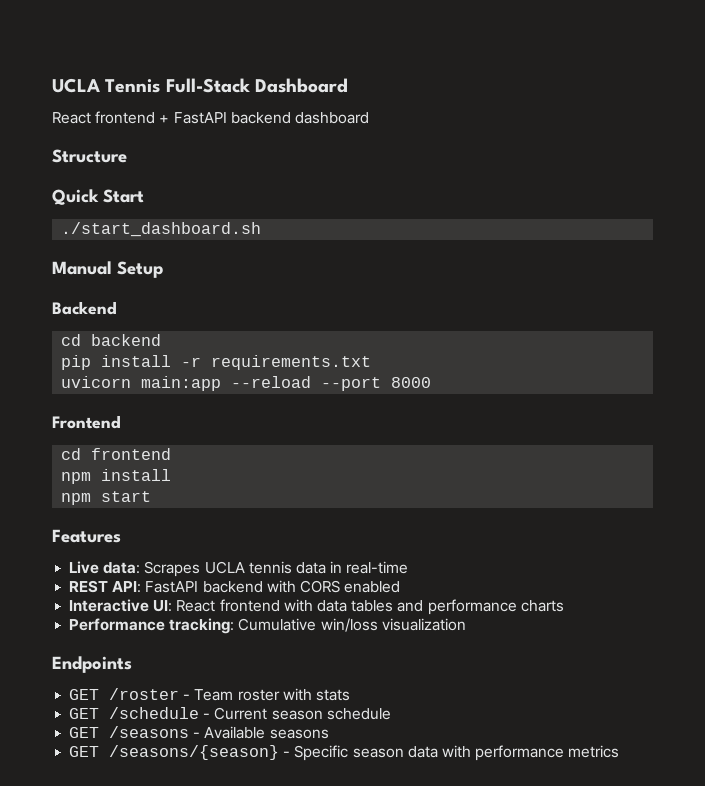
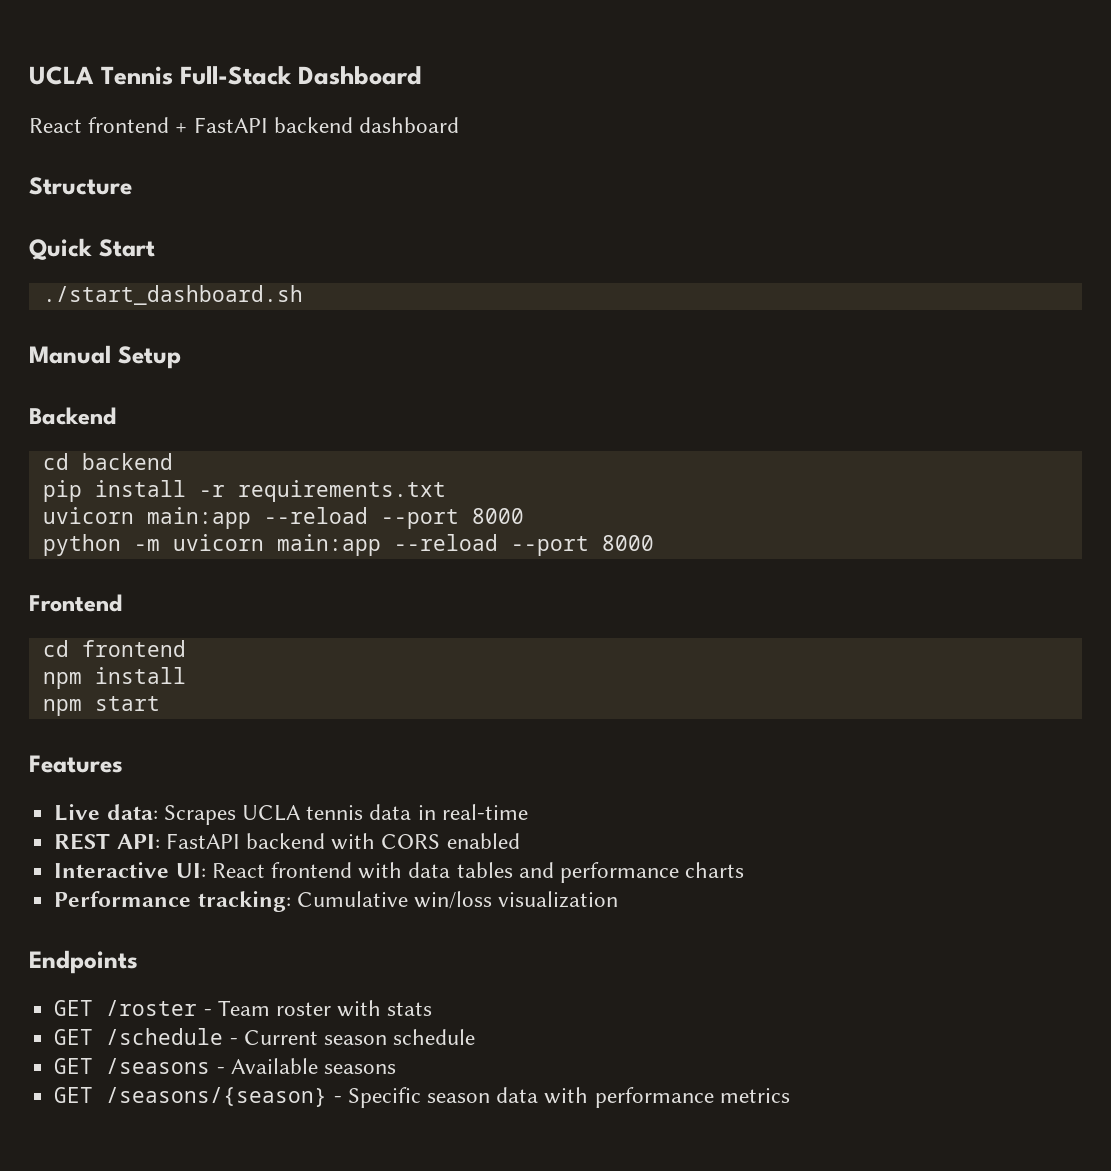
(432, 382) none -> [42,534,654,556] // python -m uvicorn main:app --reload --port 8000

